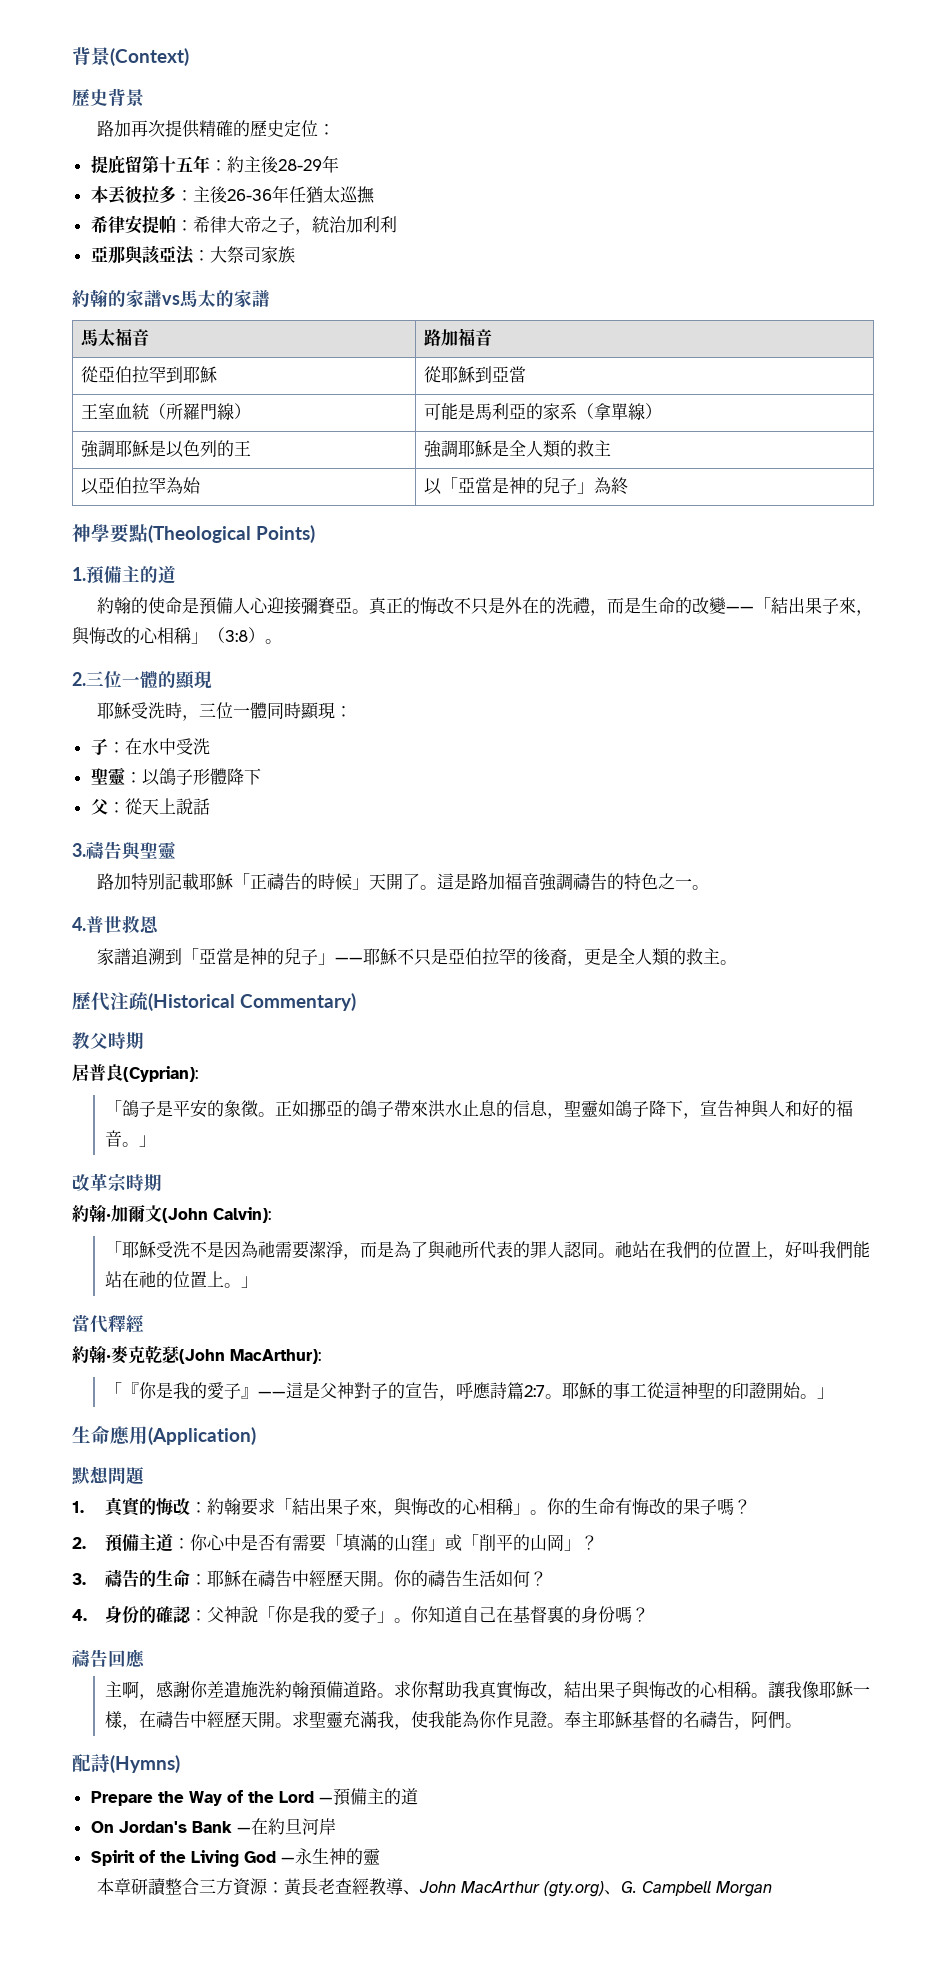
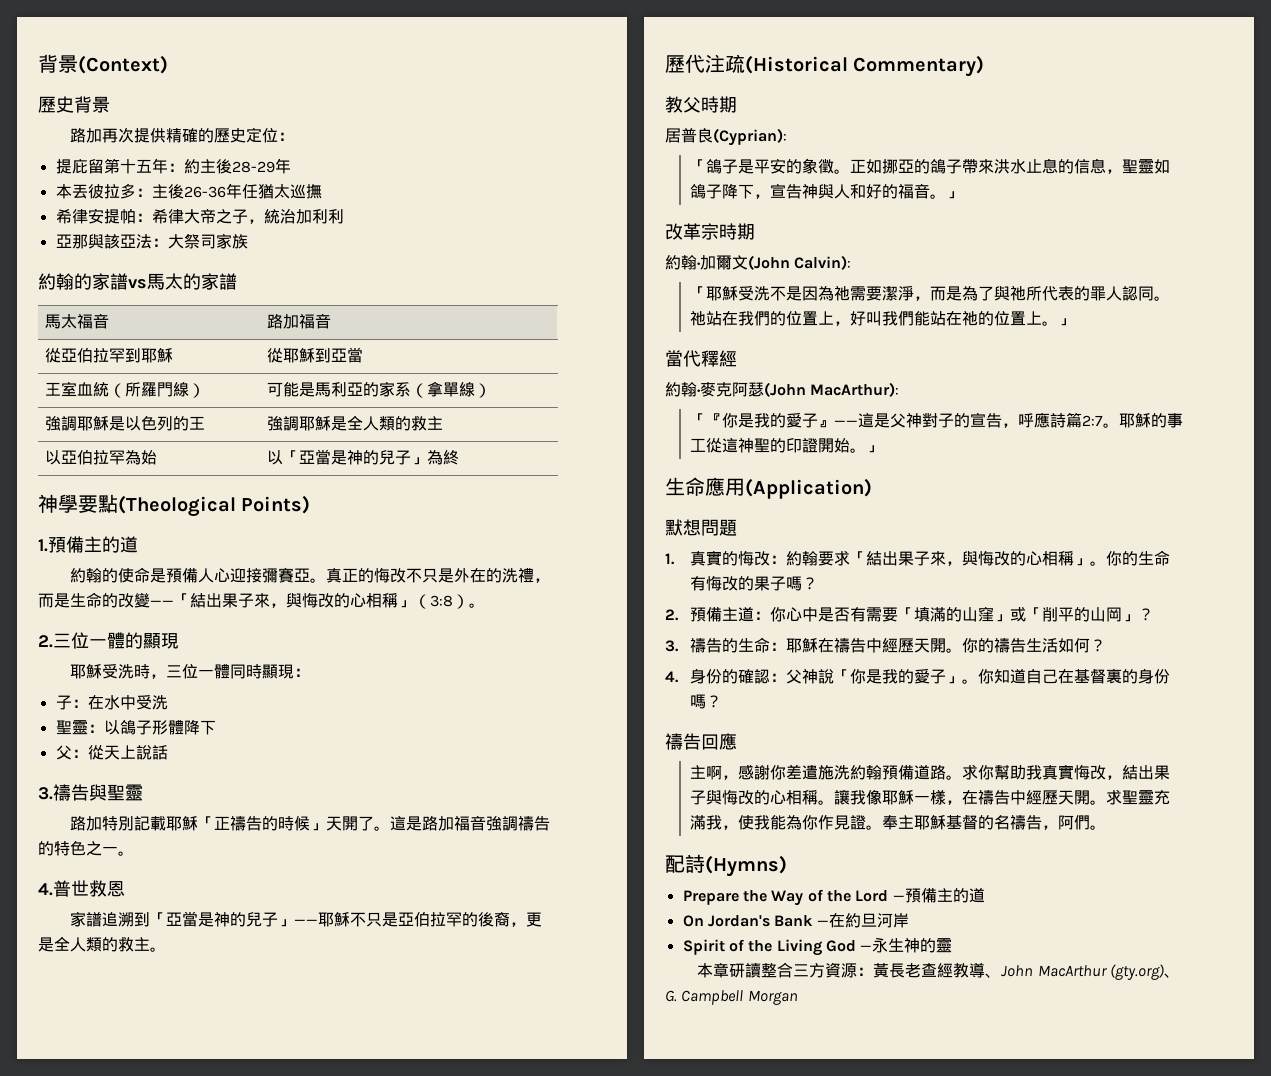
[145,1345,162,1364] 乾 -> [732,382,748,397] 阿

